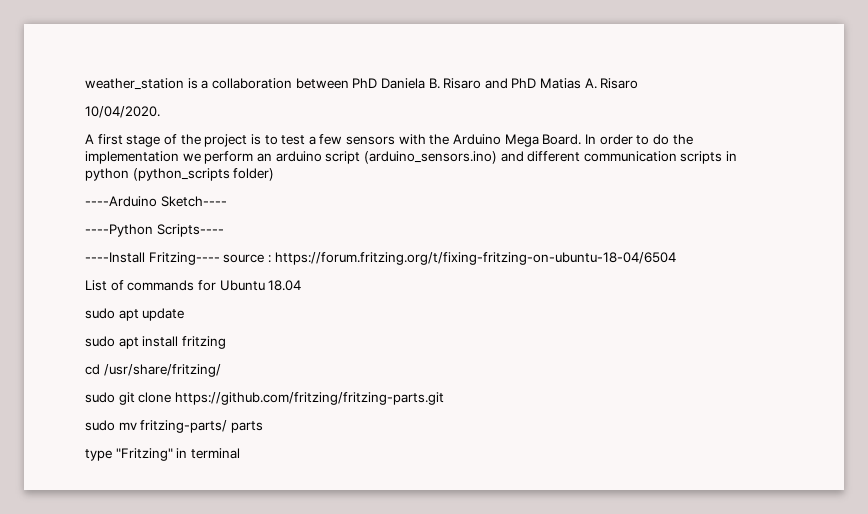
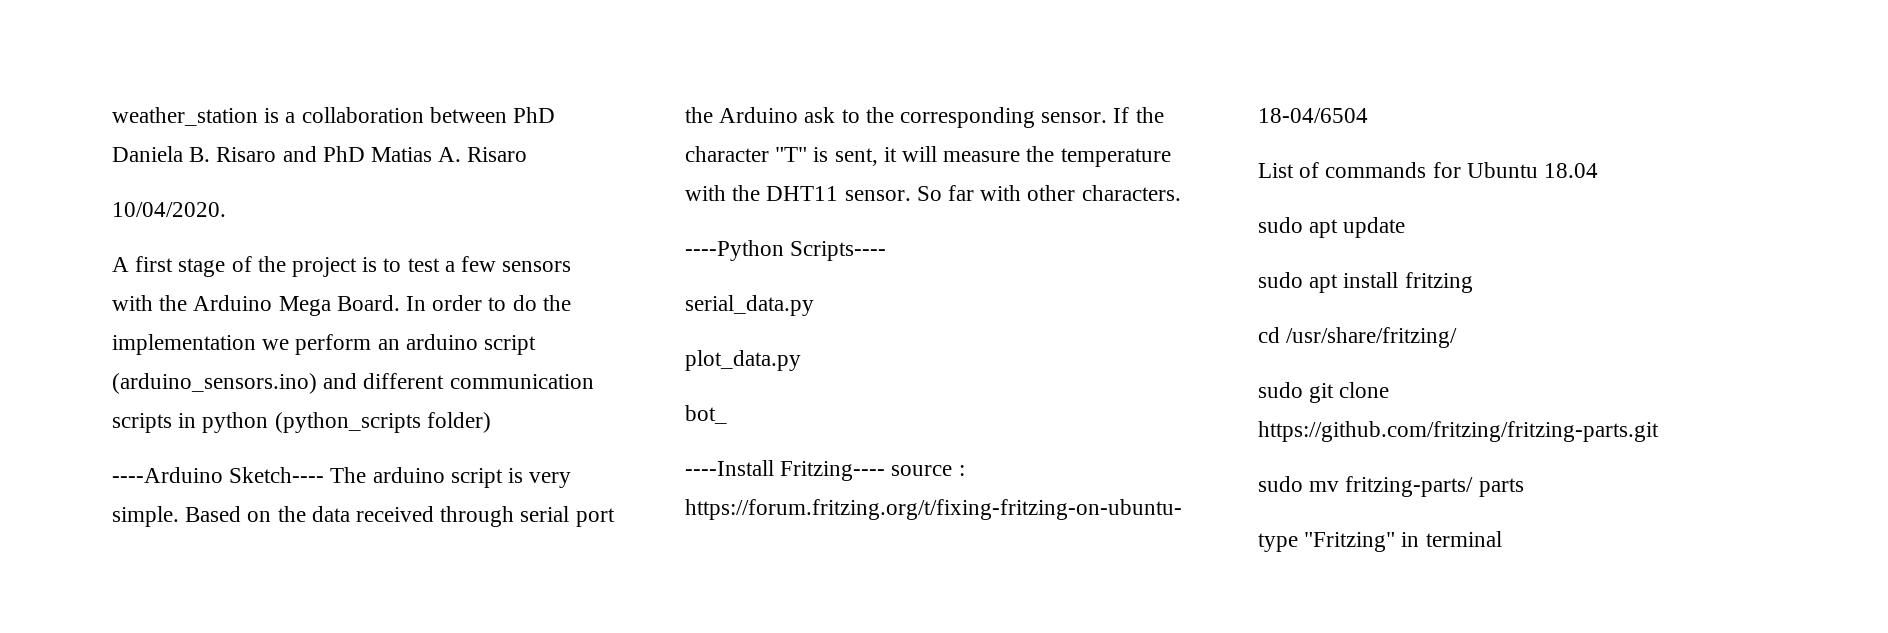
(227, 201) none -> [330,467,572,488] [112,506,615,527] [685,107,1164,128] [685,146,1171,167] [685,185,1181,201] The arduino script is very simple. Based on the data received through serial port the Arduino ask to the corresponding sensor. If the character "T" is sent, it will measure the temperature with the DHT11 sensor. So far with other characters.
(224, 230) none -> [685,295,814,316] [685,350,801,371] [685,405,727,424] // serial_data.py // plot_data.py // bot_

